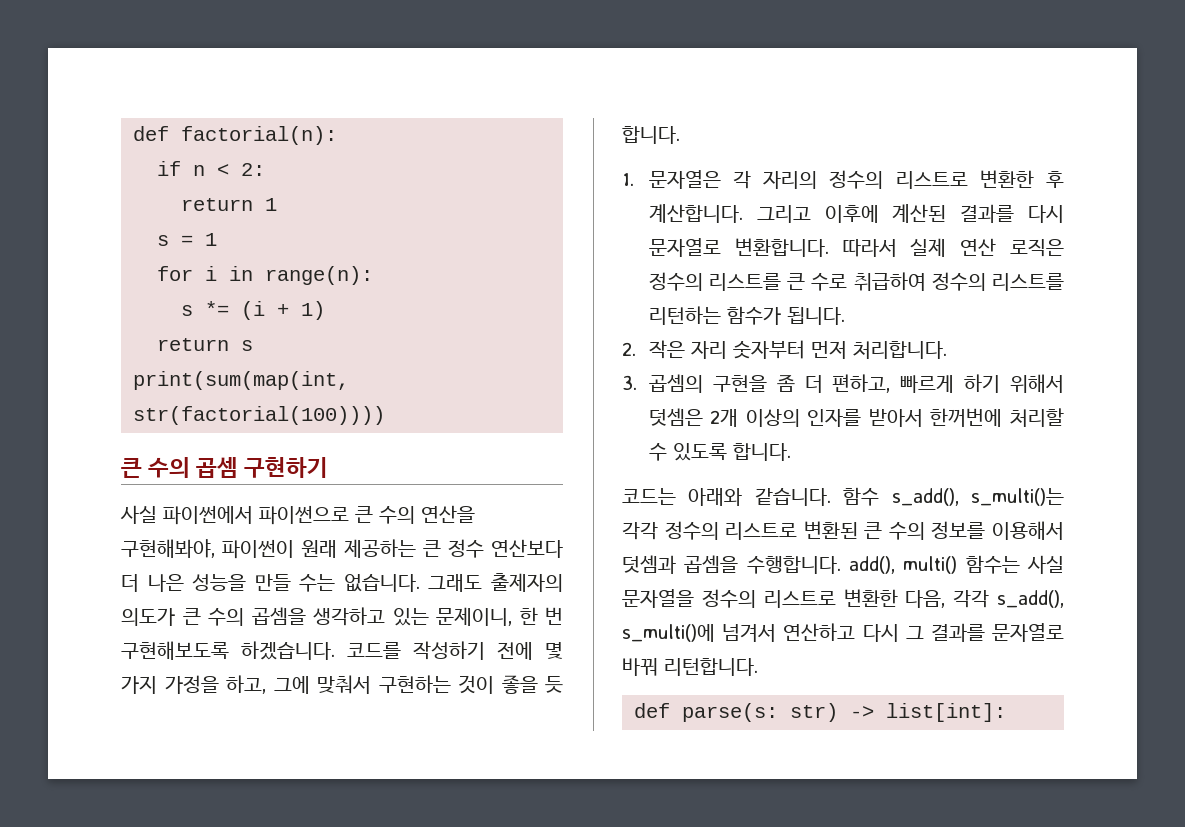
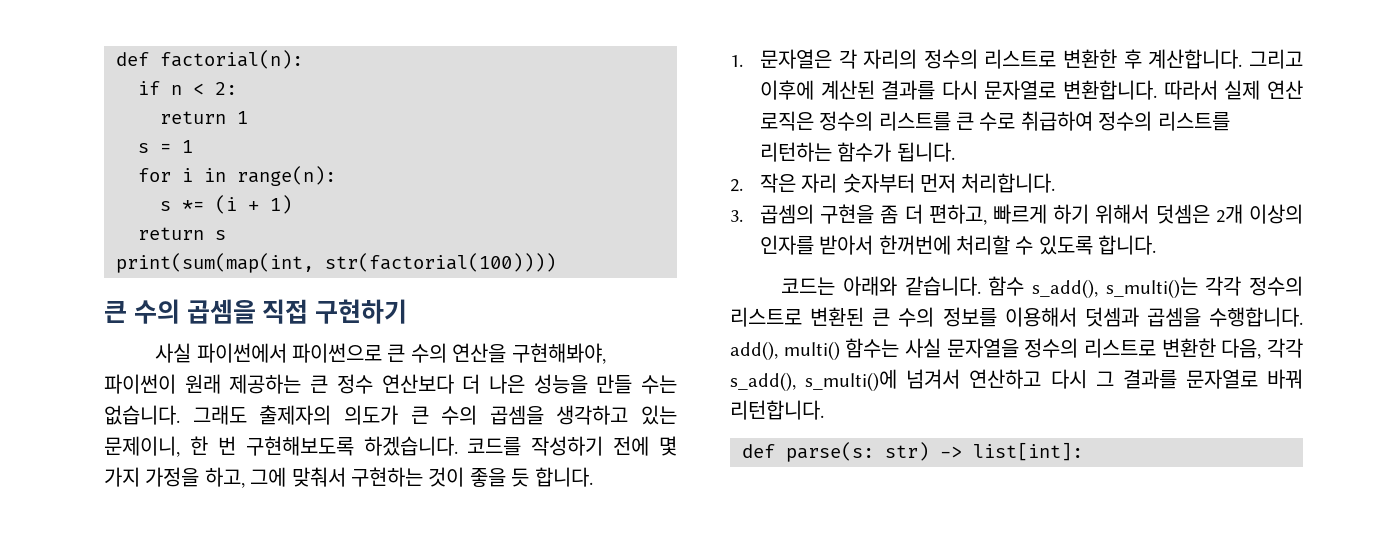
[196,457,239,478] 곱셈 -> [186,299,309,324] 곱셈을 직접

